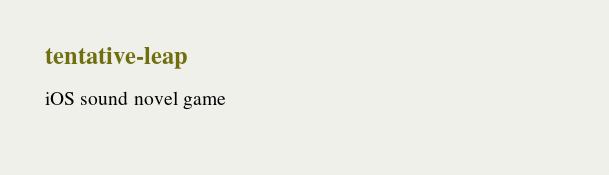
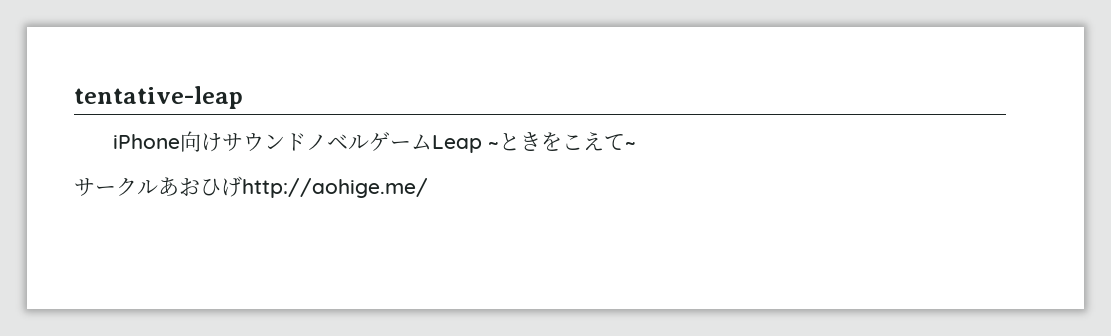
[45,91,226,110] iOS sound novel game -> [113,131,637,153] [74,176,428,198] iPhone向けサウンドノベルゲームLeap ~ときをこえて~ // サークルあおひげhttp://aohige.me/

